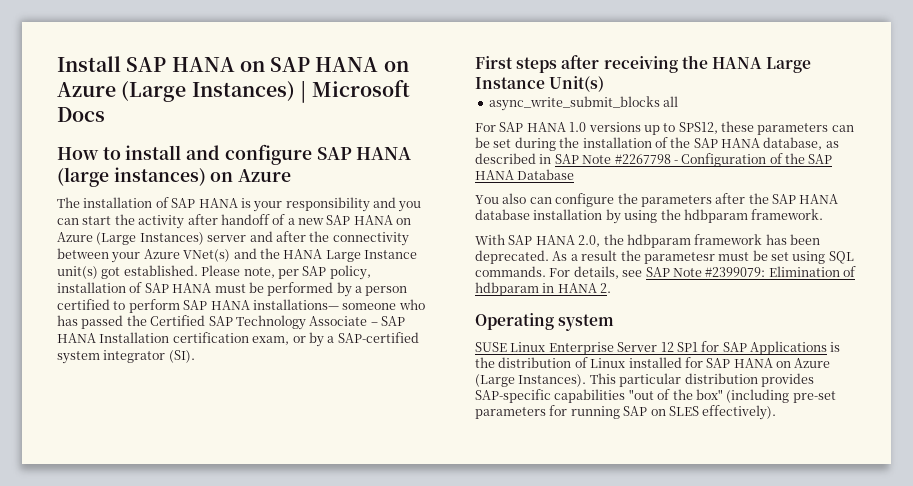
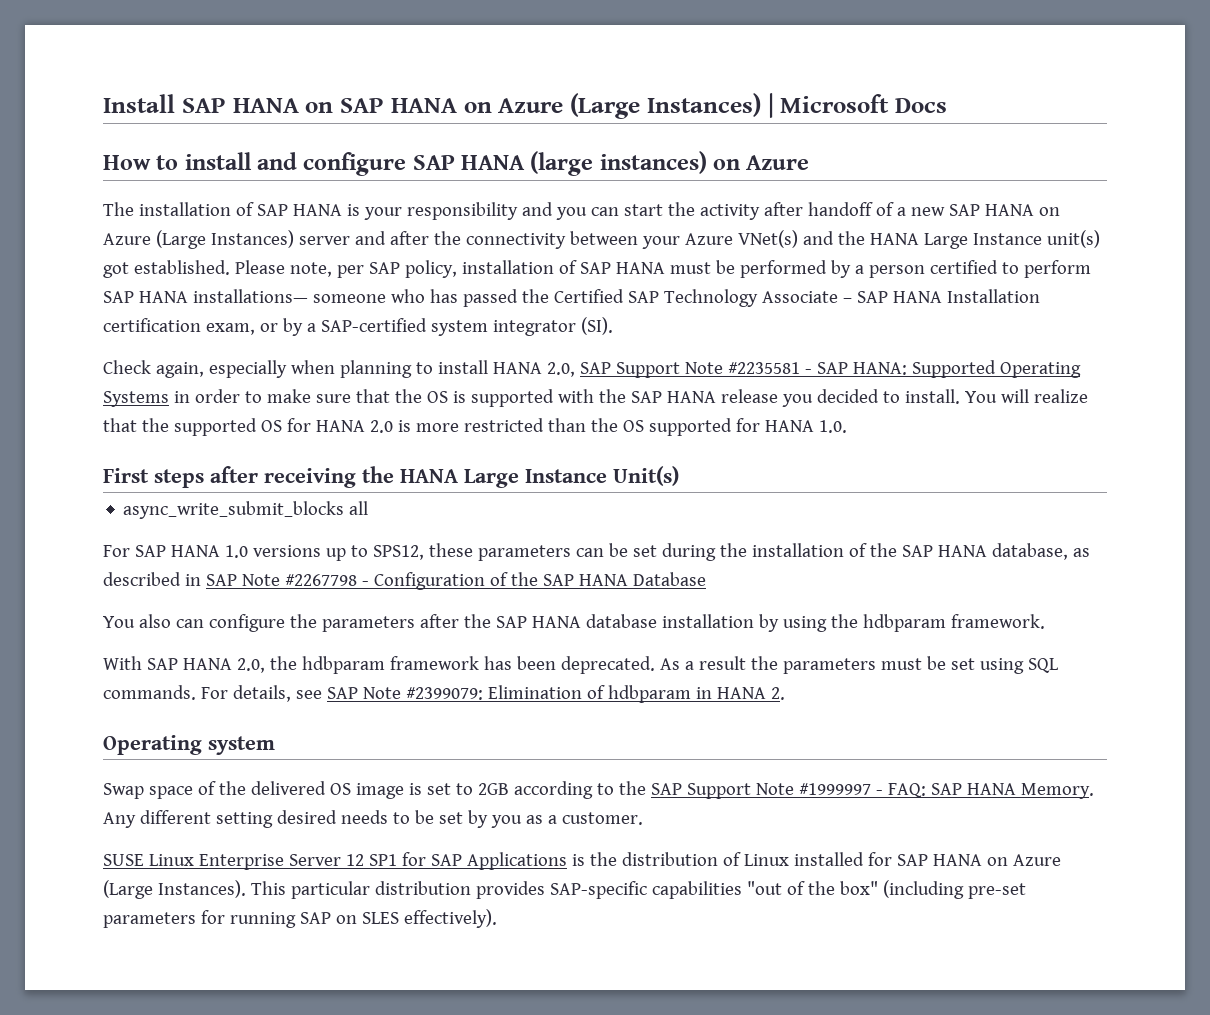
(195, 356) none -> [103,360,1081,378] [103,389,1088,407] [103,418,847,436] // Check again, especially when planning to install HANA 2.0, SAP Support Note #2235581 - SAP HANA: Supported Operating Systems in order to make sure that the OS is supported with the SAP HANA release you decided to install. You will realize that the supported OS for HANA 2.0 is more restricted than the OS supported for HANA 1.0.
[643,252,715,264] parametesr -> [782,658,876,674] parameters
(615, 322) none -> [103,781,1094,799] [103,810,643,828] // Swap space of the delivered OS image is set to 2GB according to the SAP Support Note #1999997 - FAQ: SAP HANA Memory. Any different setting desired needs to be set by you as a customer.

